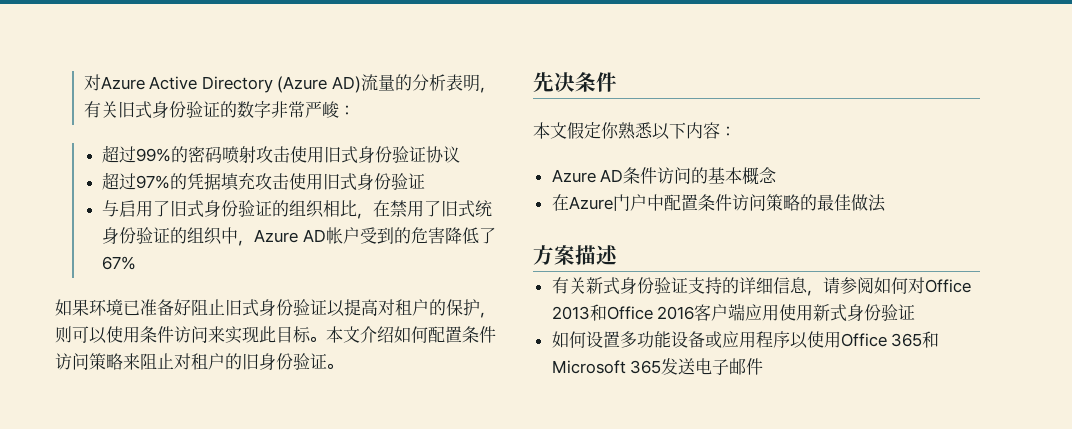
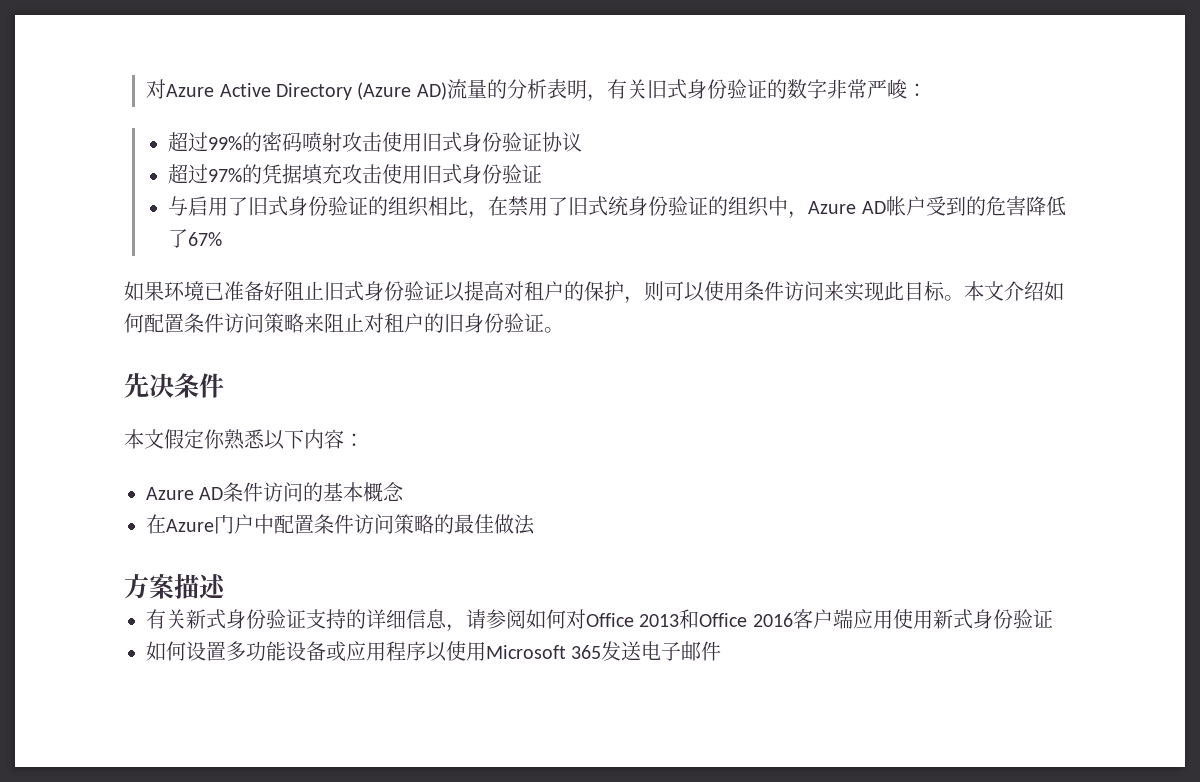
[840,331,940,348] Office 365和 -> (486, 651) none

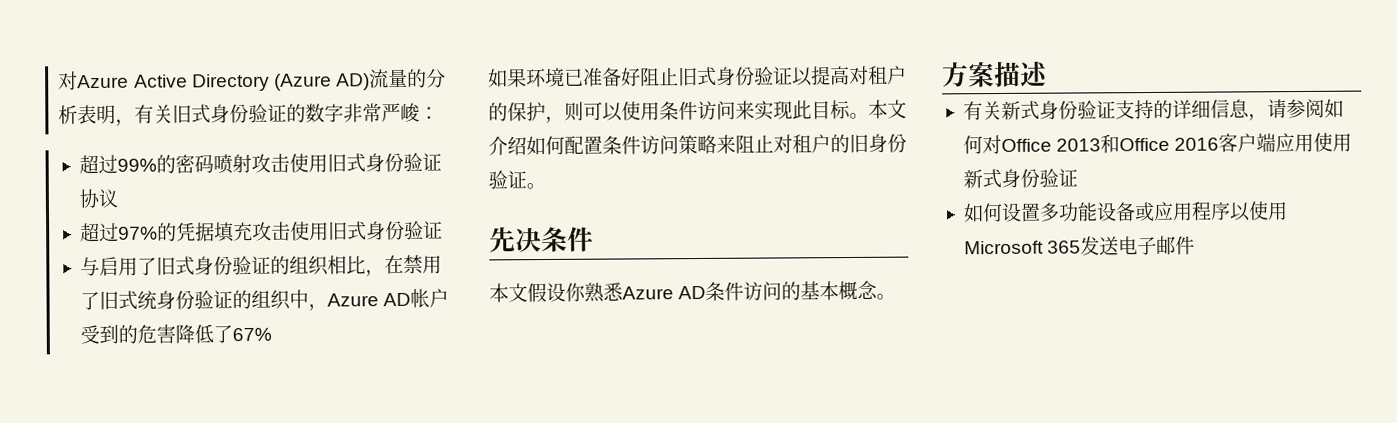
[184,429,364,450] 定你熟悉以下内容： // -> [546,282,624,303] 设你熟悉
[146,514,535,535] // 在Azure门户中配置条件访问策略的最佳做法 -> [876,293,897,300] 。

